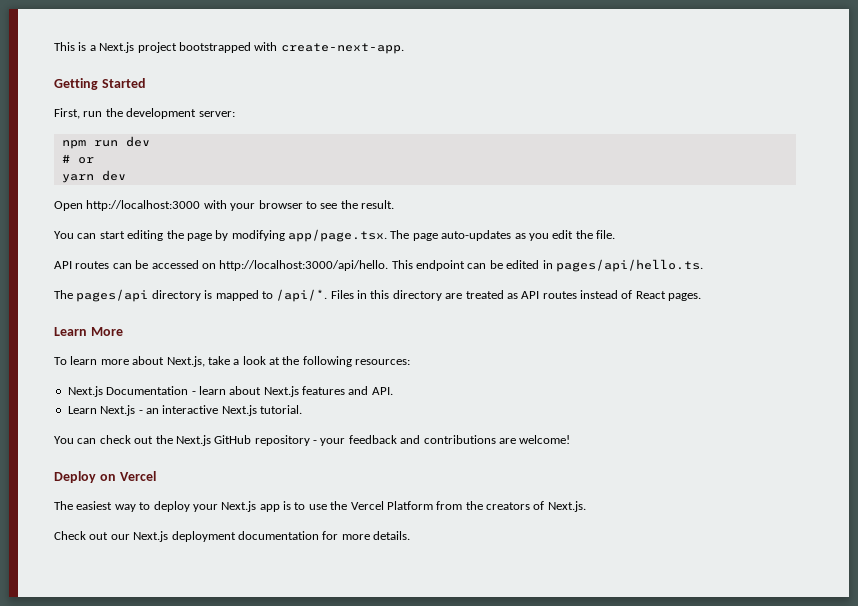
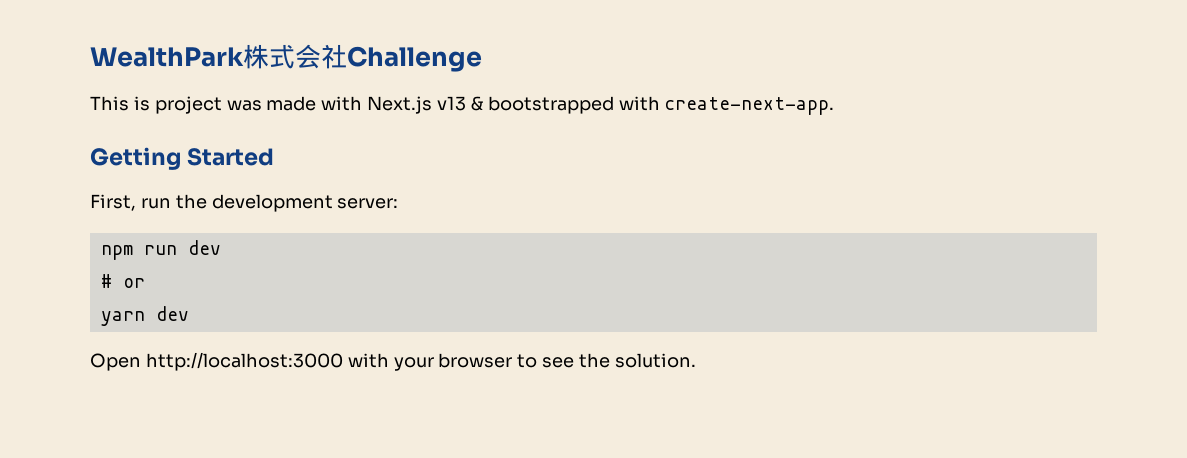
[54,42,177,53] This is a Next.js project -> [90,44,482,72] [90,96,483,114] WealthPark株式会社Challenge // This is project was made with Next.js v13 &
[361,200,394,209] [54,229,615,242] [54,259,703,272] [54,289,702,302] [54,327,123,336] [54,356,411,367] [67,386,393,397] [67,405,302,416] [54,435,571,446] [54,471,156,483] [54,501,586,512] [54,531,410,542] result. // You can start editing the page by modifying app/page.tsx. The page auto-updates as you edit the file. // API routes can be accessed on http://localhost:3000/api/hello. This endpoint can be edited in pages/api/hello.ts. // The pages/api directory is mapped to /api/*. Files in this directory are treated as API routes instead of React pages. // Learn More // To learn more about Next.js, take a look at the following resources: // Next.js Documentation - learn about Next.js features and API. // Learn Next.js - an interactive Next.js tutorial. // You can check out the Next.js GitHub repository - your feedback and contributions are welcome! // Deploy on Vercel // The easiest way to deploy your Next.js app is to use the Vercel Platform from the creators of Next.js. // Check out our Next.js deployment documentation for more details. -> [614,353,696,368] solution.

